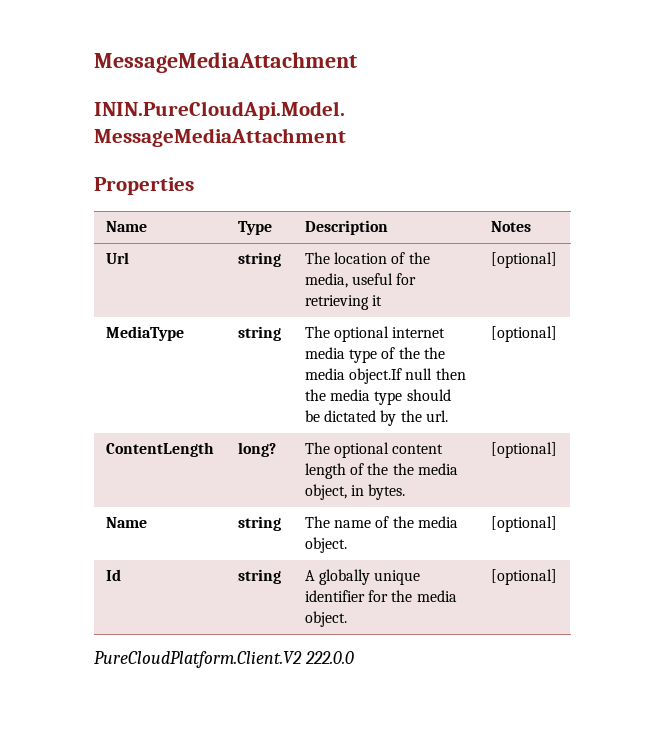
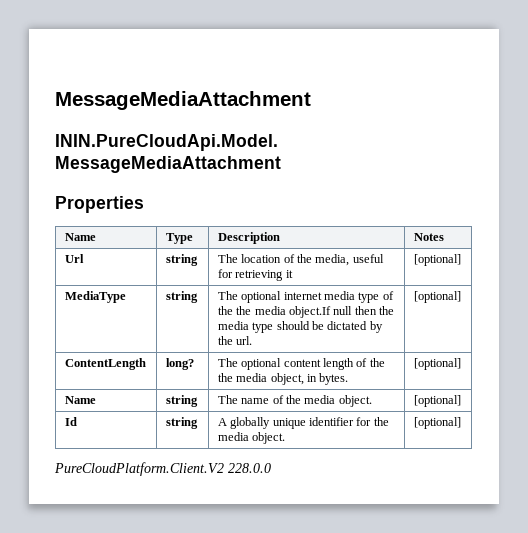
[304,651,354,664] 222.0.0 -> [228,463,271,473] 228.0.0

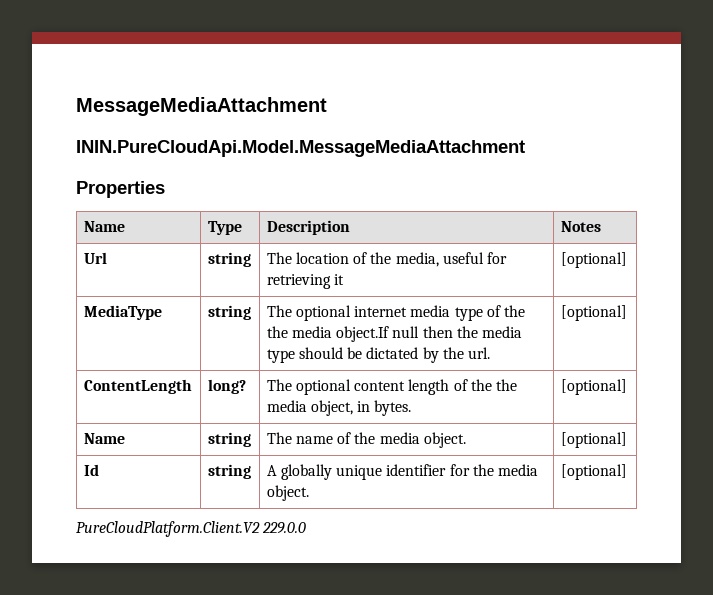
[228,463,271,473] 228.0.0 -> [262,522,307,534] 229.0.0

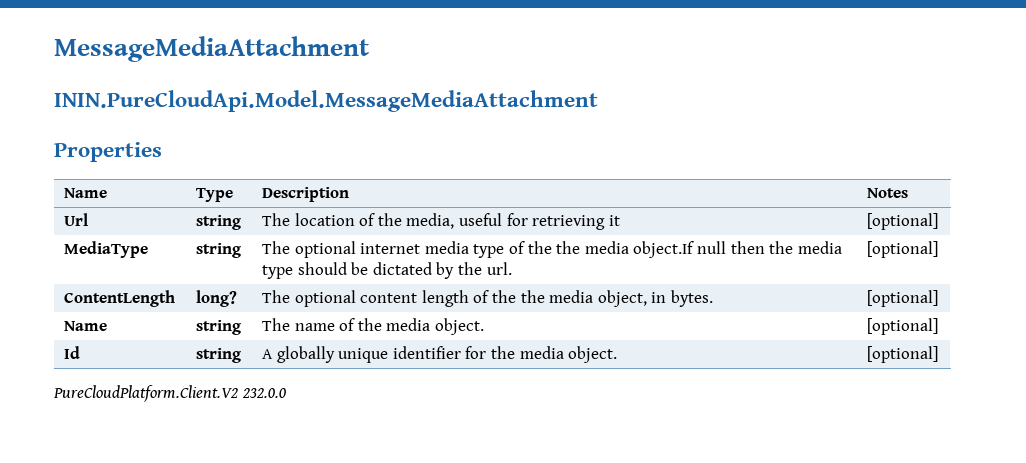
[262,522,307,534] 229.0.0 -> [241,388,286,398] 232.0.0

